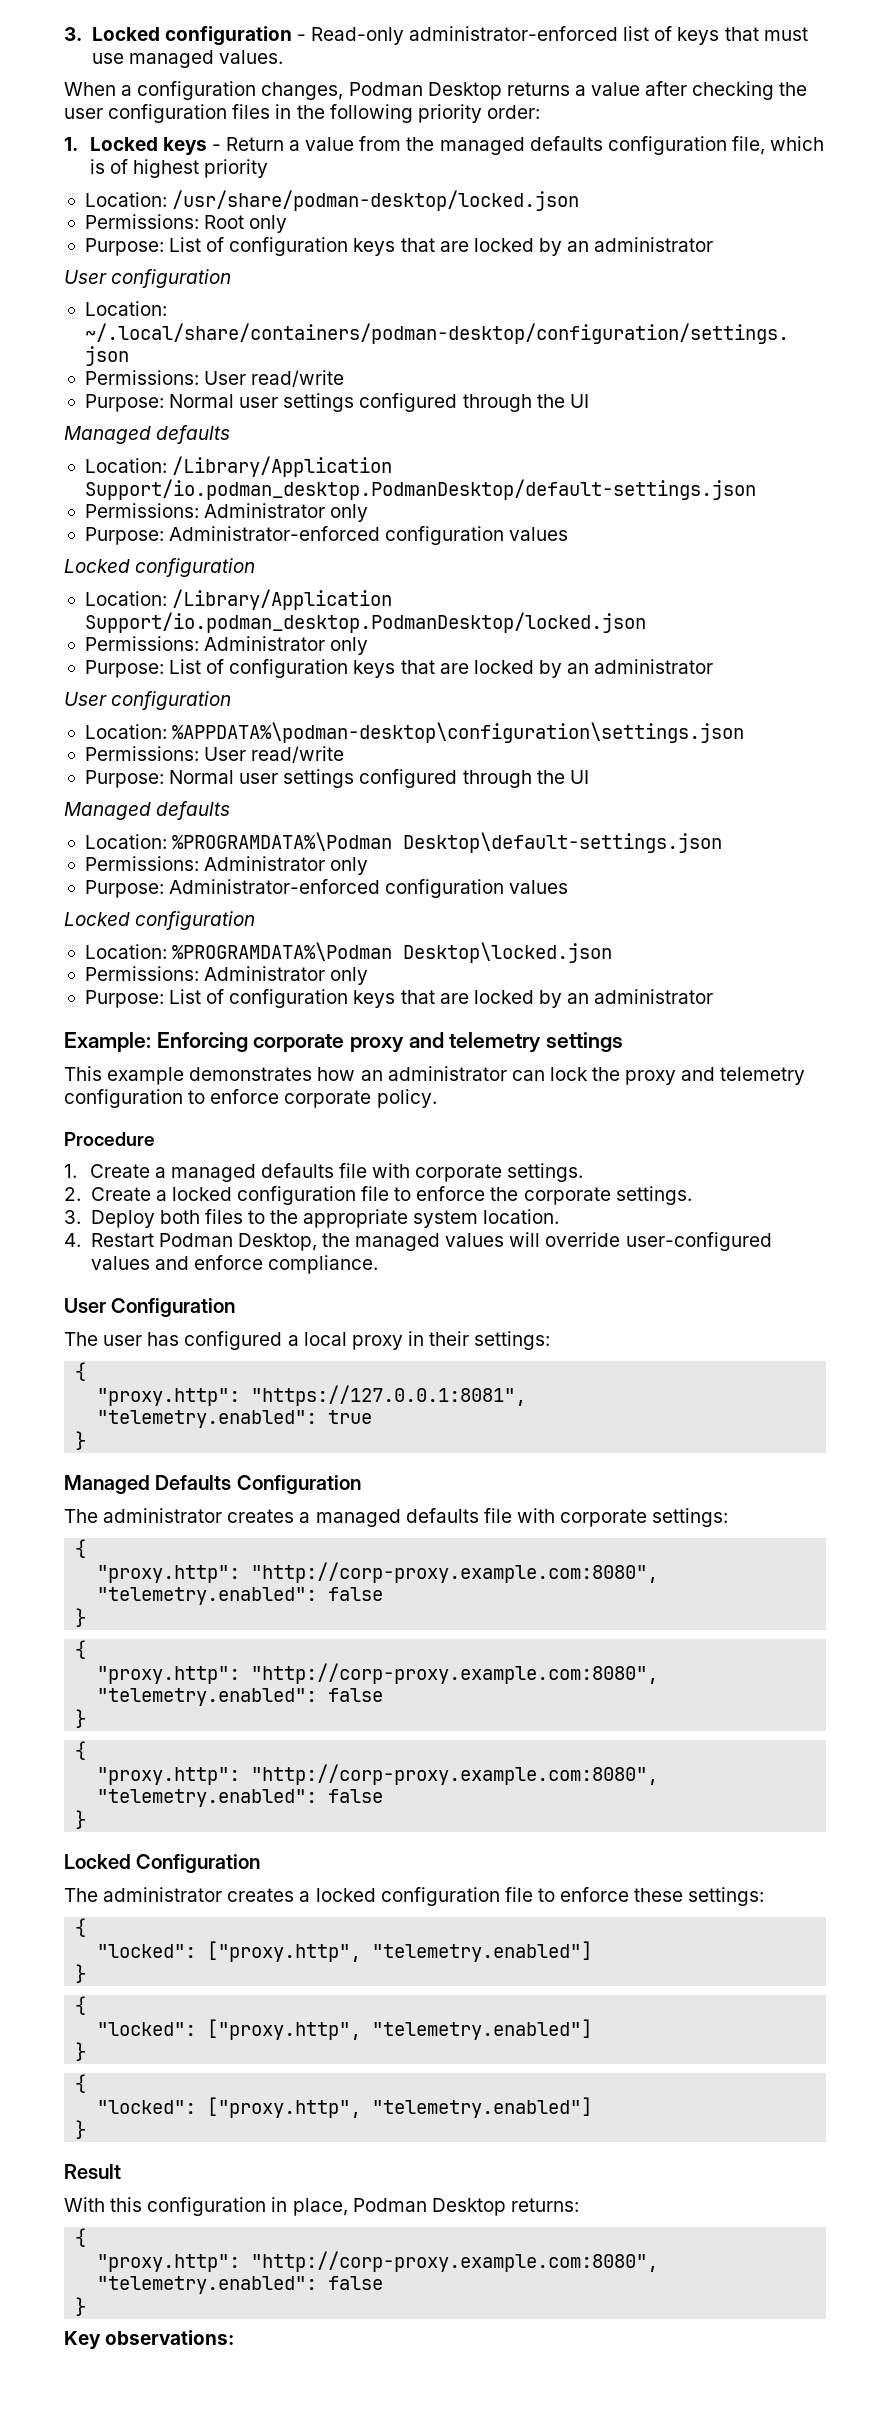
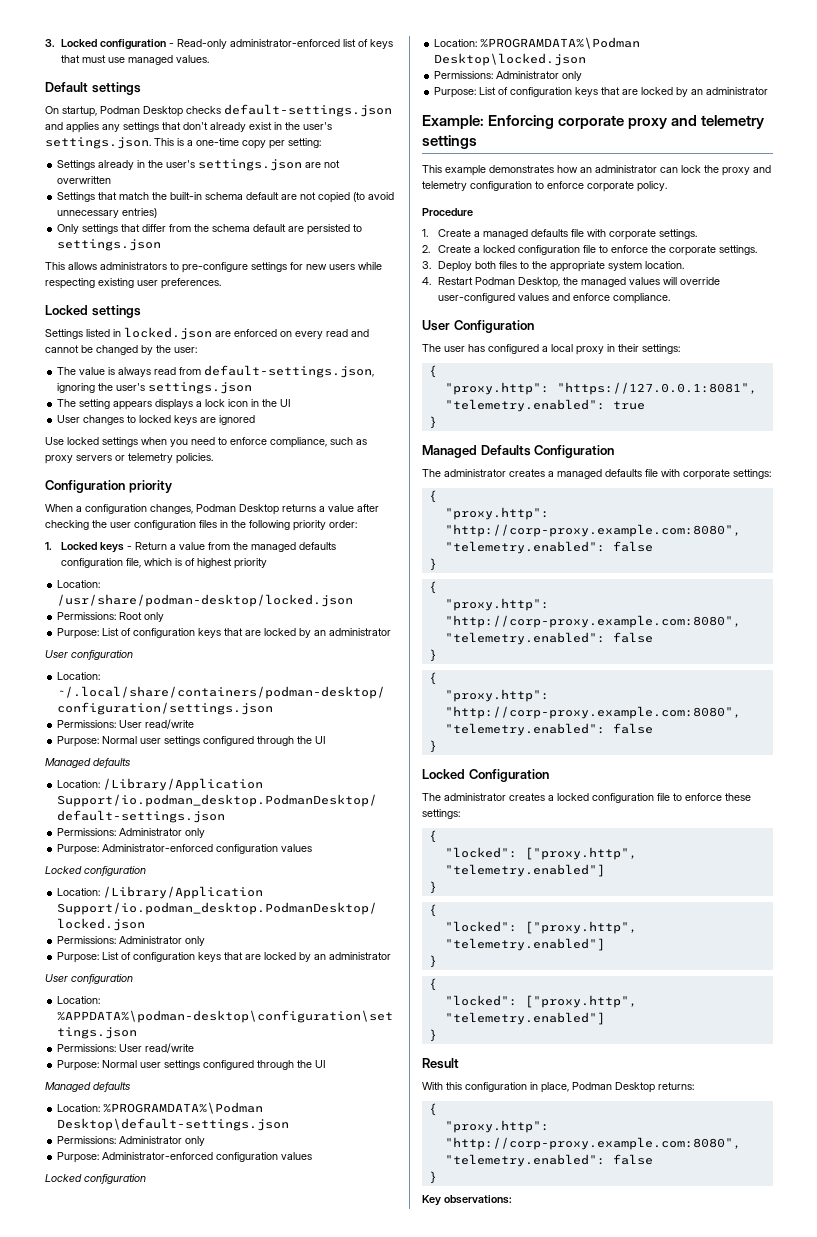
(283, 57) none -> [45,82,141,95] [45,104,392,117] [45,122,332,133] [45,137,321,149] [57,159,341,171] [57,176,112,184] [57,192,395,203] [57,208,158,218] [57,224,363,235] [57,239,162,251] [45,262,382,273] [45,278,221,289] [45,305,141,318] [45,327,369,340] [45,345,197,355] [57,365,375,378] [57,382,253,394] [57,399,292,410] [57,415,256,425] [45,437,367,448] [45,453,213,464] [45,480,172,493] // Default settings // On startup, Podman Desktop checks default-settings.json and applies any settings that don't already exist in the user's settings.json. This is a one-time copy per setting: // Settings already in the user's settings.json are not overwritten // Settings that match the built-in schema default are not copied (to avoid unnecessary entries) // Only settings that differ from the schema default are persisted to settings.json // This allows administrators to pre-configure settings for new users while respecting existing user preferences. // Locked settings // Settings listed in locked.json are enforced on every read and cannot be changed by the user: // The value is always read from default-settings.json, ignoring the user's settings.json // The setting appears displays a lock icon in the UI // User changes to locked keys are ignored // Use locked settings when you need to enforce compliance, such as proxy servers or telemetry policies. // Configuration priority

